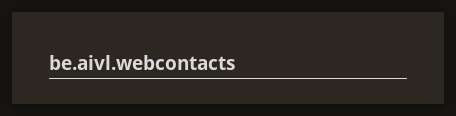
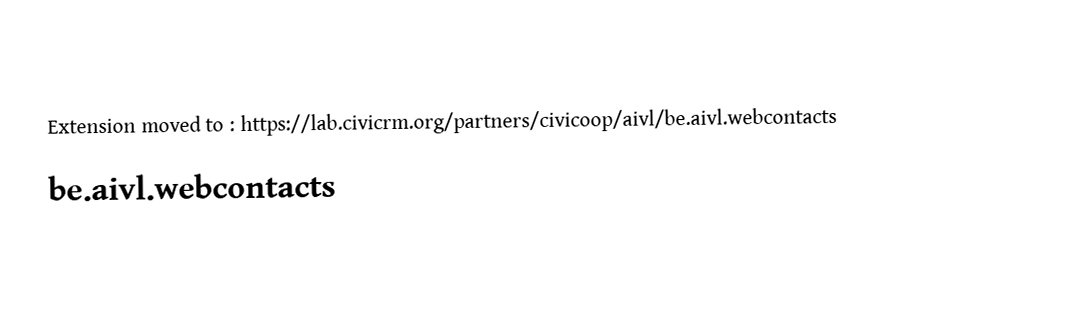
(49, 62) none -> [47,106,837,137] Extension moved to : https://lab.civicrm.org/partners/civicoop/aivl/be.aivl.webcontacts //

